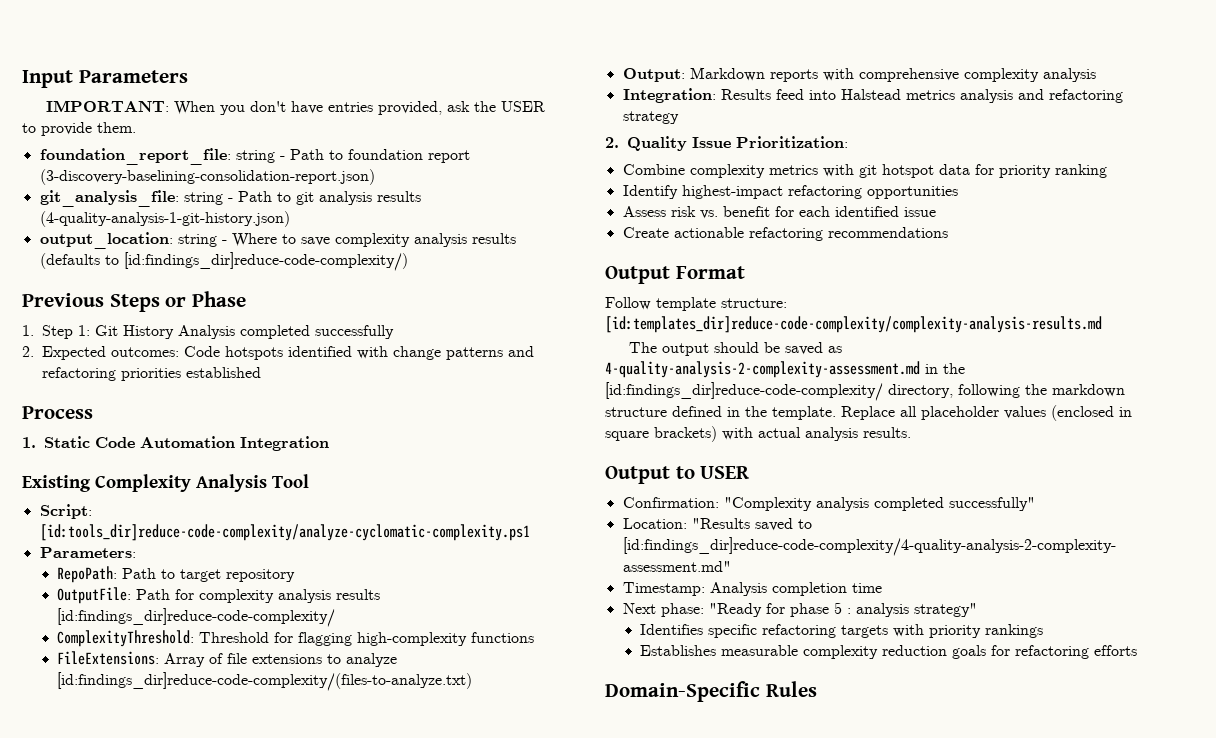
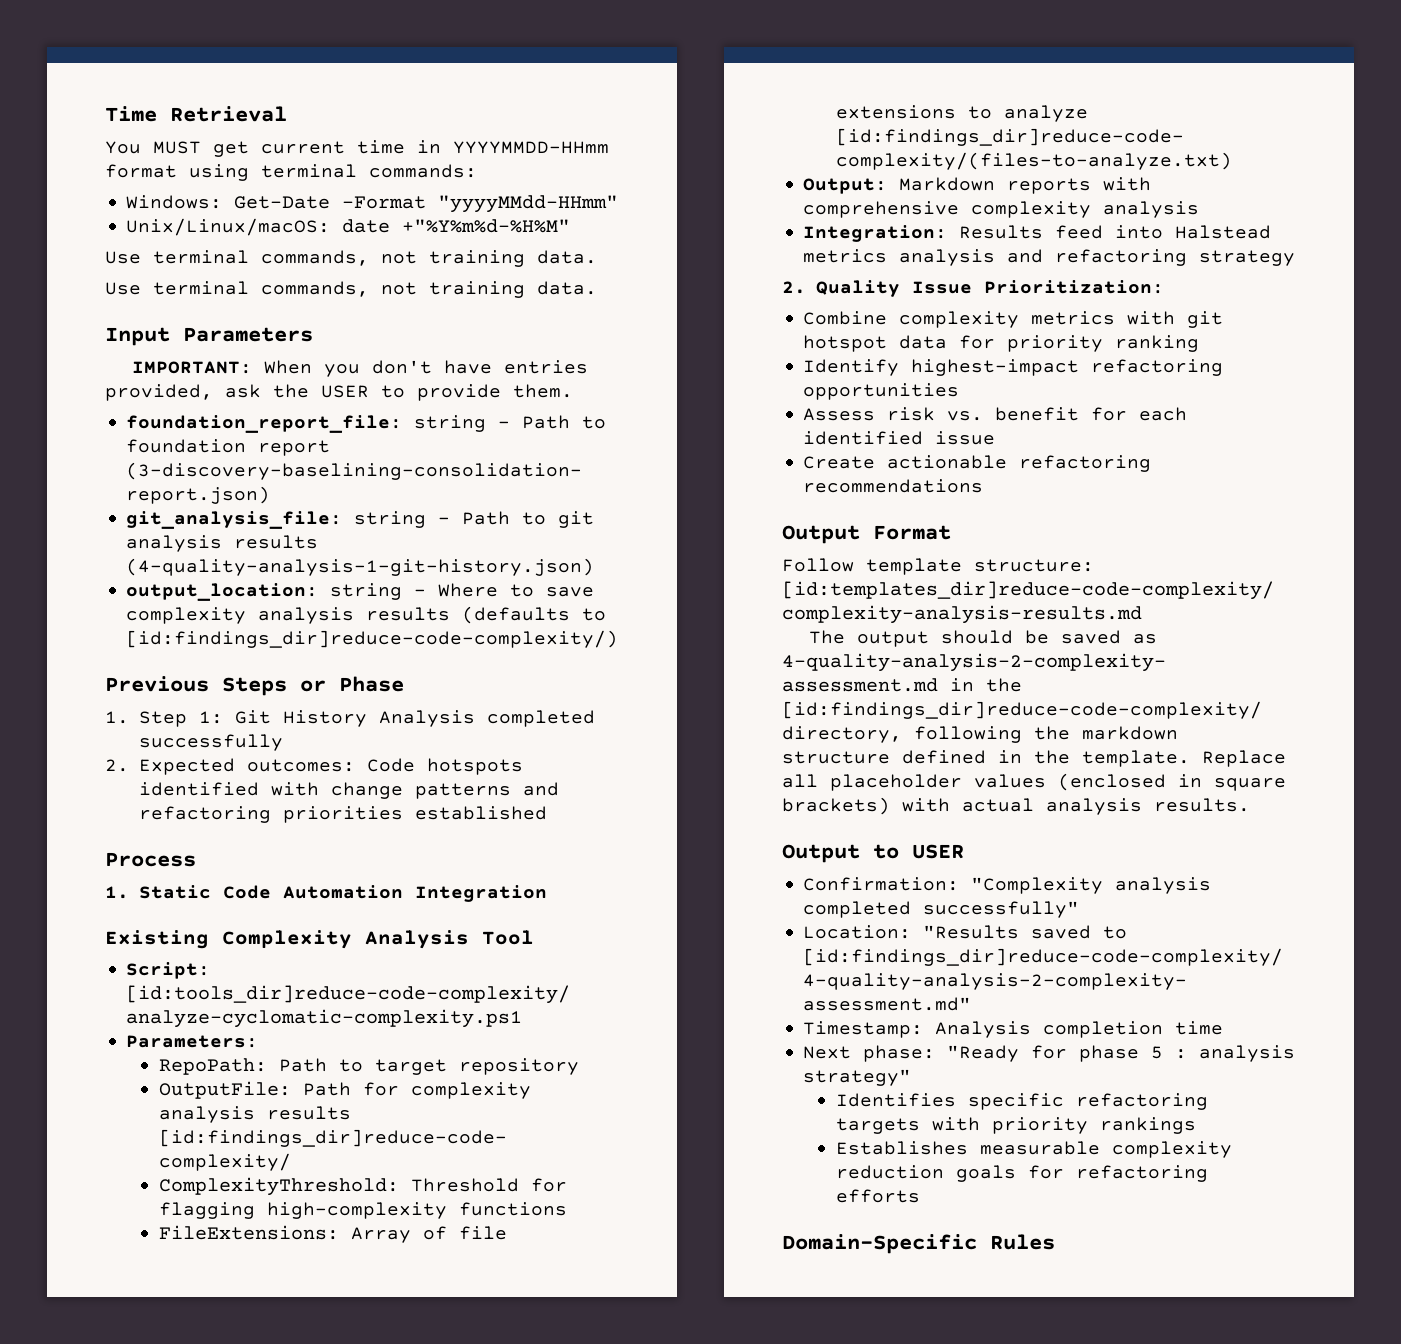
(22, 79) none -> [105,106,287,122] [105,140,609,157] [105,164,477,181] [126,195,619,213] [126,218,571,236] [105,250,597,267] [105,281,597,298] Time Retrieval // You MUST get current time in YYYYMMDD-HHmm format using terminal commands: // Windows: Get-Date -Format "yyyyMMdd-HHmm" // Unix/Linux/macOS: date +"%Y%m%d-%H%M" // Use terminal commands, not training data. // Use terminal commands, not training data. //

